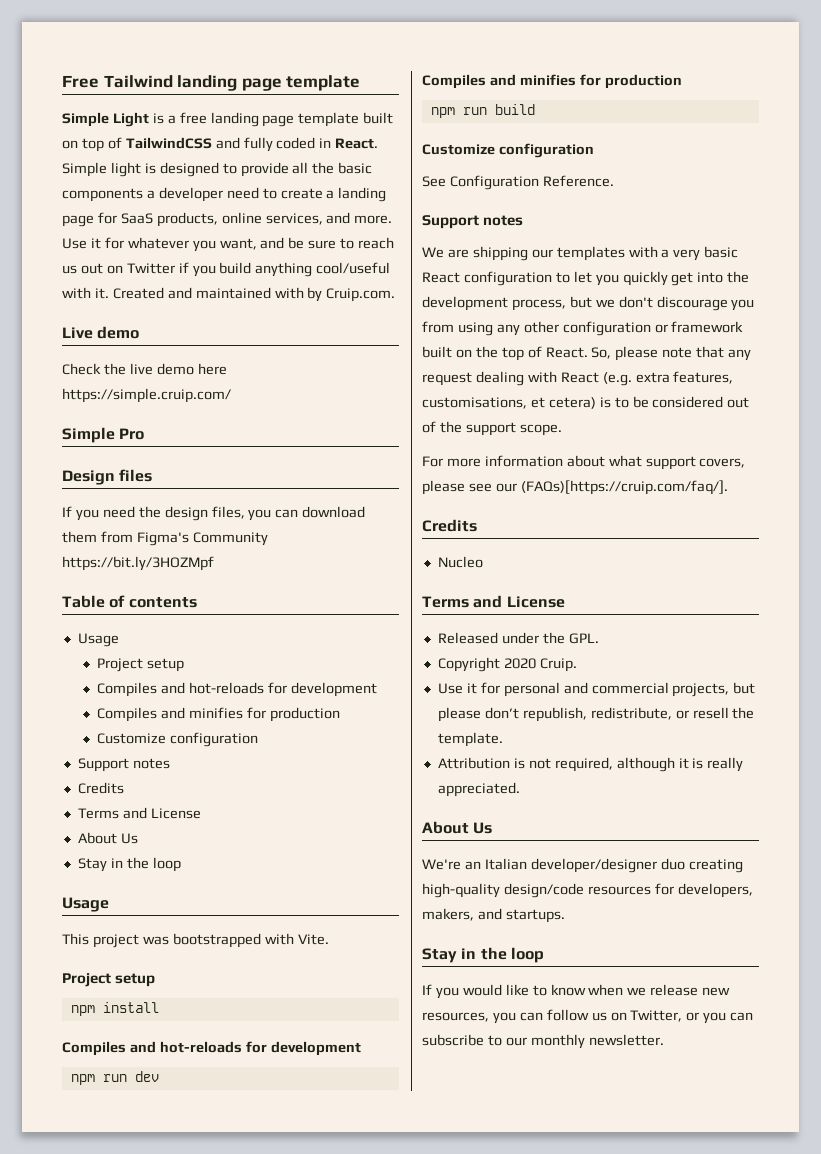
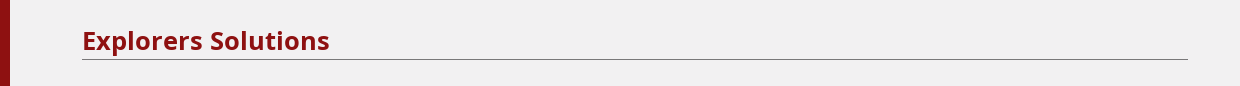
[62,75,361,91] [62,112,394,127] [62,137,379,152] [62,162,373,177] [62,187,387,202] [62,212,393,227] [62,237,395,252] [62,262,391,277] [62,287,396,302] [62,326,140,339] [62,363,227,375] [62,388,231,403] [62,427,145,443] [62,469,153,485] [62,506,366,521] [62,531,268,546] [62,556,214,571] [62,595,197,608] [77,633,119,647] [97,658,184,672] [97,682,377,697] [97,707,340,722] [97,732,258,747] [77,758,170,772] [77,782,124,794] [77,807,201,819] [77,832,138,844] [77,857,181,872] [62,897,109,912] [62,933,329,948] [62,973,156,987] [70,1002,159,1016] [62,1041,361,1056] [70,1071,159,1085] [422,74,682,89] [430,104,535,118] [422,143,594,158] [422,175,614,190] [422,215,524,229] [422,246,739,261] [422,271,750,286] [422,296,755,311] [422,321,744,336] [422,346,752,361] [422,371,734,386] [422,396,750,409] [422,421,562,436] [422,455,746,470] [422,480,728,495] [422,519,477,532] [437,556,483,568] [422,595,565,608] [437,632,599,644] [437,657,577,672] [437,682,756,697] [437,707,755,722] [437,732,503,747] [437,757,744,772] [437,782,520,797] [422,821,493,834] [422,858,743,873] [422,883,753,898] [422,908,565,923] [422,947,544,963] [422,984,731,999] [422,1009,754,1024] [422,1034,664,1049] Free Tailwind landing page template // Simple Light is a free landing page template built on top of TailwindCSS and fully coded in React. Simple light is designed to provide all the basic components a developer need to create a landing page for SaaS products, online services, and more. Use it for whatever you want, and be sure to reach us out on Twitter if you build anything cool/useful with it. Created and maintained with by Cruip.com. // Live demo // Check the live demo here https://simple.cruip.com/ // Simple Pro // Design files // If you need the design files, you can download them from Figma's Community https://bit.ly/3HOZMpf // Table of contents // Usage // Project setup // Compiles and hot-reloads for development // Compiles and minifies for production // Customize configuration // Support notes // Credits // Terms and License // About Us // Stay in the loop // Usage // This project was bootstrapped with Vite. // Project setup // npm install // Compiles and hot-reloads for development // npm run dev // Compiles and minifies for production // npm run build // Customize configuration // See Configuration Reference. // Support notes // We are shipping our templates with a very basic React configuration to let you quickly get into the development process, but we don't discourage you from using any other configuration or framework built on the top of React. So, please note that any request dealing with React (e.g. extra features, customisations, et cetera) is to be considered out of the support scope. // For more information about what support covers, please see our (FAQs)[https://cruip.com/faq/]. // Credits // Nucleo // Terms and License // Released under the GPL. // Copyright 2020 Cruip. // Use it for personal and commercial projects, but please don’t republish, redistribute, or resell the template. // Attribution is not required, although it is really appreciated. // About Us // We're an Italian developer/designer duo creating high-quality design/code resources for developers, makers, and startups. // Stay in the loop // If you would like to know when we release new resources, you can follow us on Twitter, or you can subscribe to our monthly newsletter. -> [82,31,330,56] Explorers Solutions

